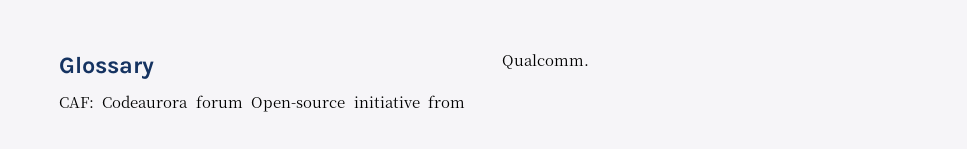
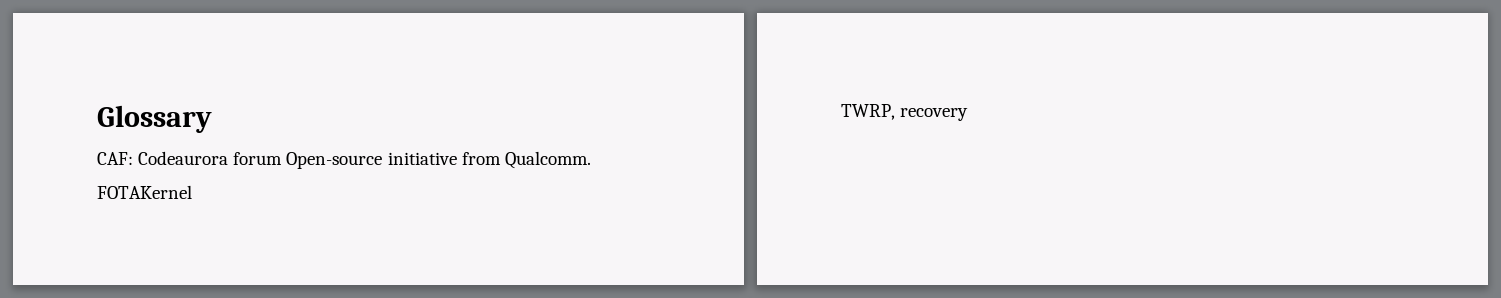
(589, 61) none -> [97,185,192,199] [841,104,969,121] // FOTAKernel // TWRP, recovery

